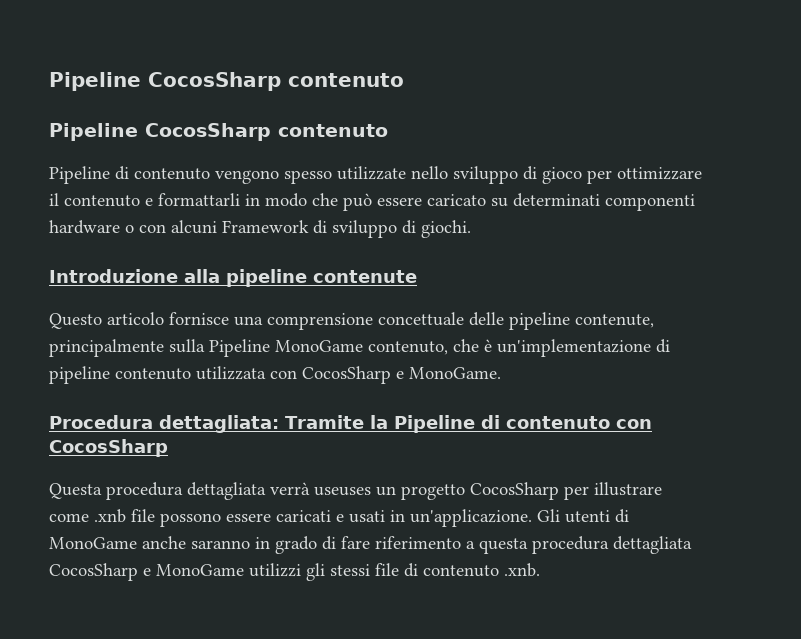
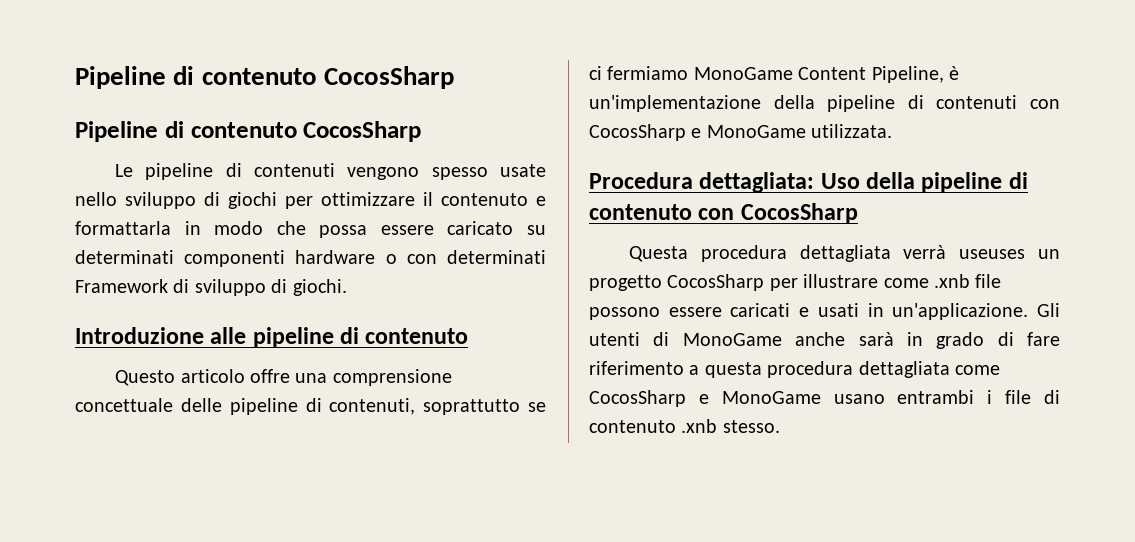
[49,72,404,91] [49,123,388,141] [49,166,210,184] Pipeline CocosSharp contenuto // Pipeline CocosSharp contenuto // Pipeline di contenuto -> [75,66,454,89] [75,121,422,142] [115,163,336,180] Pipeline di contenuto CocosSharp // Pipeline di contenuto CocosSharp // Le pipeline di contenuti
[337,166,406,180] utilizzate -> [499,164,546,177] usate
[542,167,582,184] gioco -> [228,192,277,209] giochi
[158,193,240,206] formattarli -> [75,221,171,235] formattarla
[343,193,372,211] può -> [319,225,368,238] possa
[171,220,217,234] alcuni -> [446,250,546,264] determinati
[184,269,417,287] alla pipeline contenute -> [210,327,469,348] alle pipeline di contenuto
[169,312,229,325] fornisce -> [249,369,290,383] offre
[575,314,654,328] [49,339,670,357] [49,366,266,384] contenute, principalmente sulla Pipeline MonoGame contenuto, che è un'implementazione di pipeline contenuto utilizzata -> [305,398,546,415] [589,66,959,83] [589,95,1018,112] di contenuti, soprattutto se ci fermiamo MonoGame Content Pipeline, è un'implementazione della pipeline di contenuti
[409,367,501,379] MonoGame. -> [706,124,893,138] MonoGame utilizzata.
[285,415,475,433] Tramite la Pipeline -> [820,172,1003,193] Uso della pipeline
[191,540,250,549] saranno -> [858,332,894,346] sarà
[49,563,370,581] CocosSharp e MonoGame utilizzi gli stessi -> [955,365,1000,375] [589,390,993,407] come CocosSharp e MonoGame usano entrambi i
[504,563,540,577] .xnb. -> [681,419,780,433] .xnb stesso.

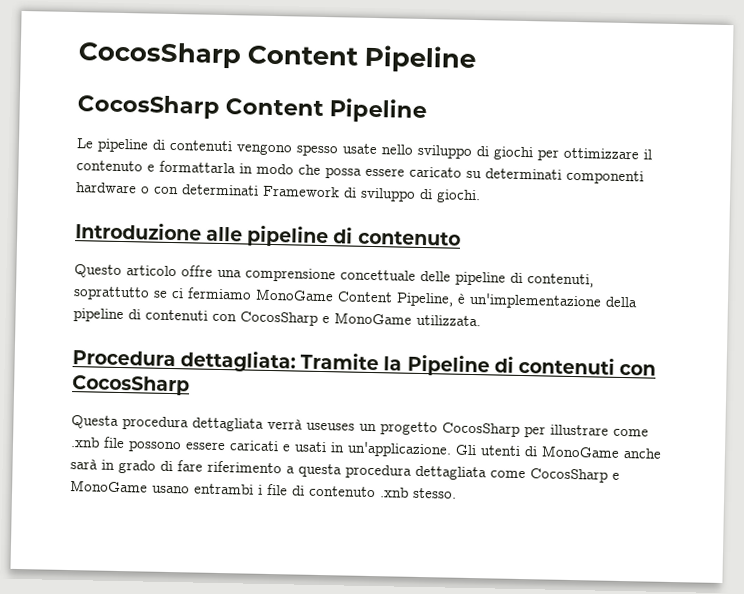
[75,66,454,89] [75,121,422,142] Pipeline di contenuto CocosSharp // Pipeline di contenuto CocosSharp -> [78,41,477,74] [77,94,428,124] CocosSharp Content Pipeline // CocosSharp Content Pipeline
[820,172,1028,193] [589,204,692,220] Uso della pipeline di contenuto -> [300,352,615,377] Tramite la Pipeline di contenuti

